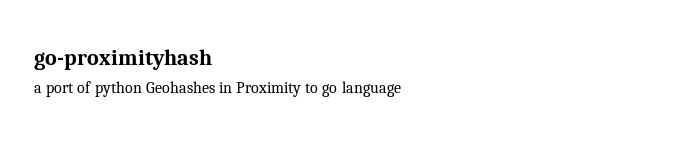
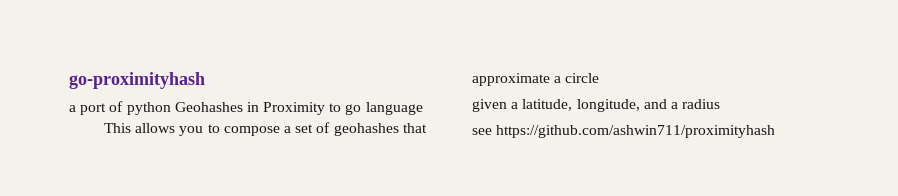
(401, 89) none -> [104,122,427,136] [472,73,600,86] [472,99,721,112] [472,125,776,138] // This allows you to compose a set of geohashes that approximate a circle // given a latitude, longitude, and a radius // see https://github.com/ashwin711/proximityhash

